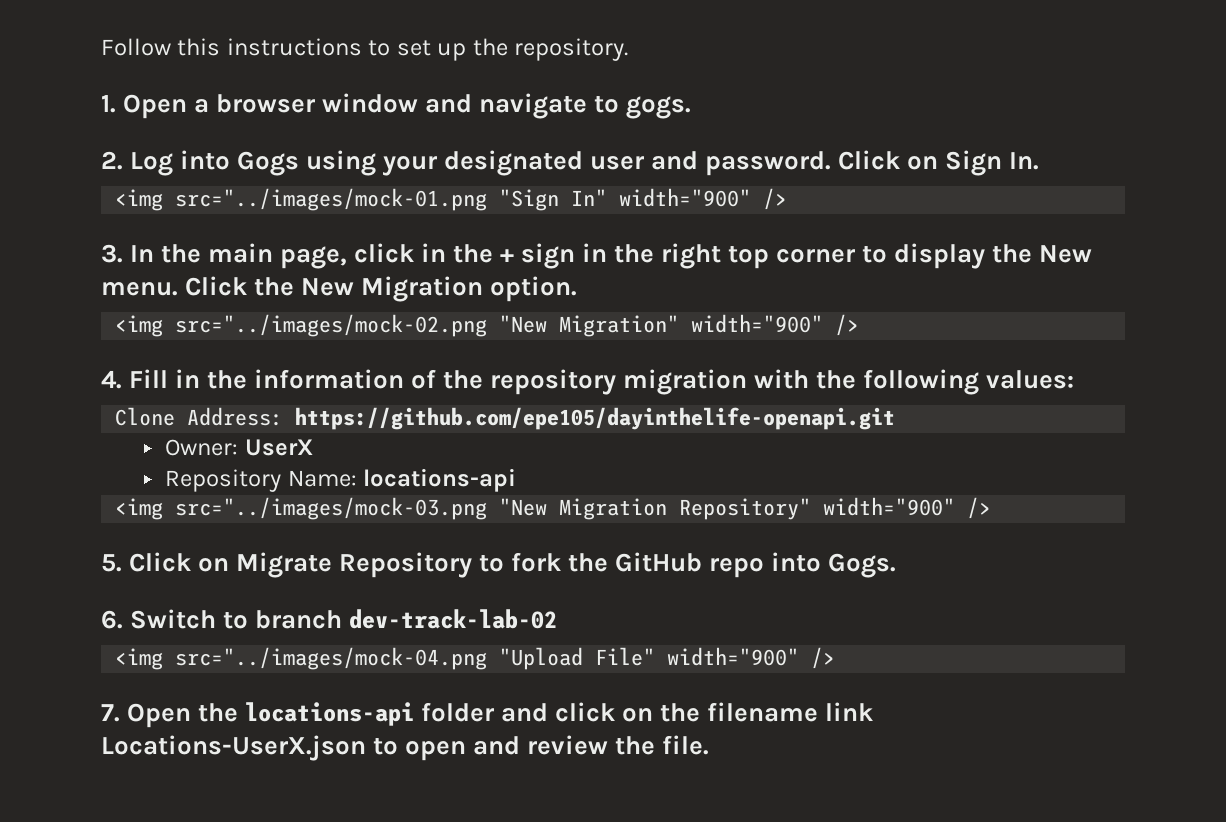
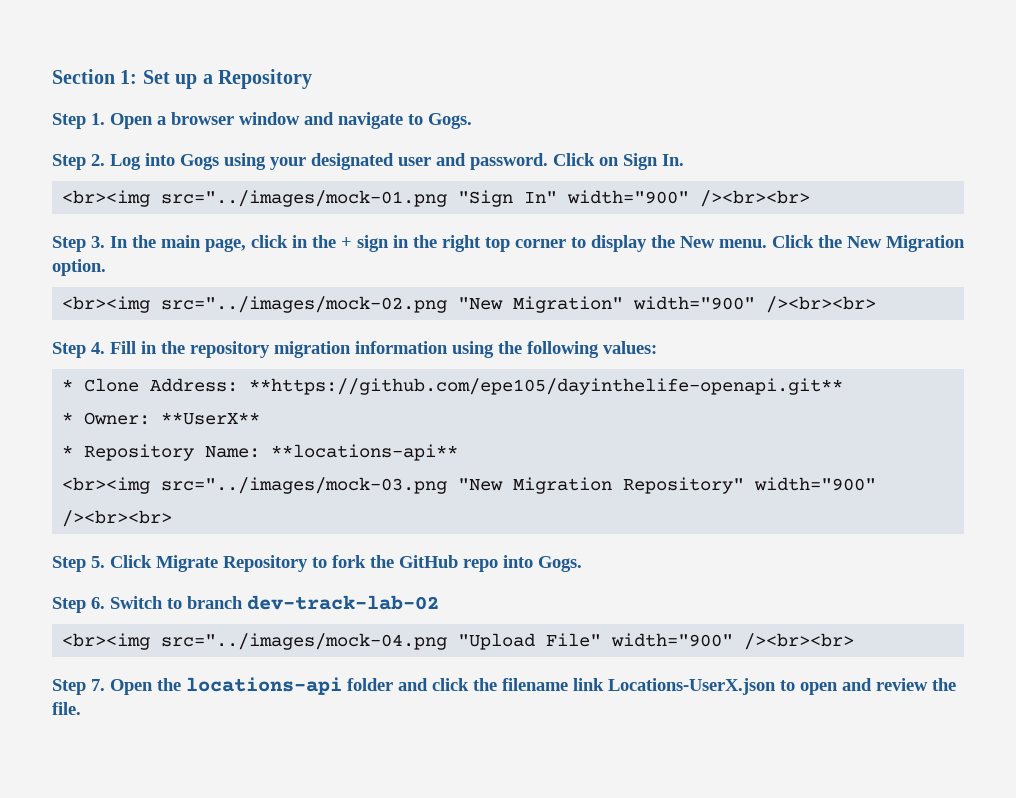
[101,38,629,61] Follow this instructions to set up the repository. // -> [52,69,312,89] [52,113,86,129] Section 1: Set up a Repository // Step
[626,96,692,119] gogs. // -> [428,113,472,129] [52,154,86,170] Gogs. // Step
[115,189,164,211] <img -> [62,190,151,207] <br><img
[763,188,788,210] /> // -> [700,190,811,207] [52,236,86,252] /><br><br> // Step
[115,315,164,337] <img -> [62,296,151,313] <br><img
[835,314,860,336] /> // -> [766,296,877,313] [52,342,86,358] /><br><br> // Step
[254,369,810,395] information of the repository migration with -> [190,341,494,358] repository migration information using
(1075, 379) none -> [62,379,74,391] *
[295,407,896,430] [165,439,313,456] [165,468,517,492] [115,498,164,520] https://github.com/epe105/dayinthelife-openapi.git // Owner: UserX // Repository Name: locations-api // <img -> [249,378,844,395] [62,412,261,425] [62,444,459,461] [62,477,151,494] **https://github.com/epe105/dayinthelife-openapi.git** // * Owner: **UserX** // * Repository Name: **locations-api** // <br><img
[967,497,992,519] /> // -> [62,510,173,527] [52,556,86,572] /><br><br> // Step
[198,558,230,572] on -> (152, 561) none
(897, 565) none -> [52,597,86,613] Step
[115,648,164,670] <img -> [62,633,151,650] <br><img
[811,647,836,669] /> // -> [744,633,855,650] [52,679,86,695] /><br><br> // Step
[622,708,654,722] on -> (469, 684) none

